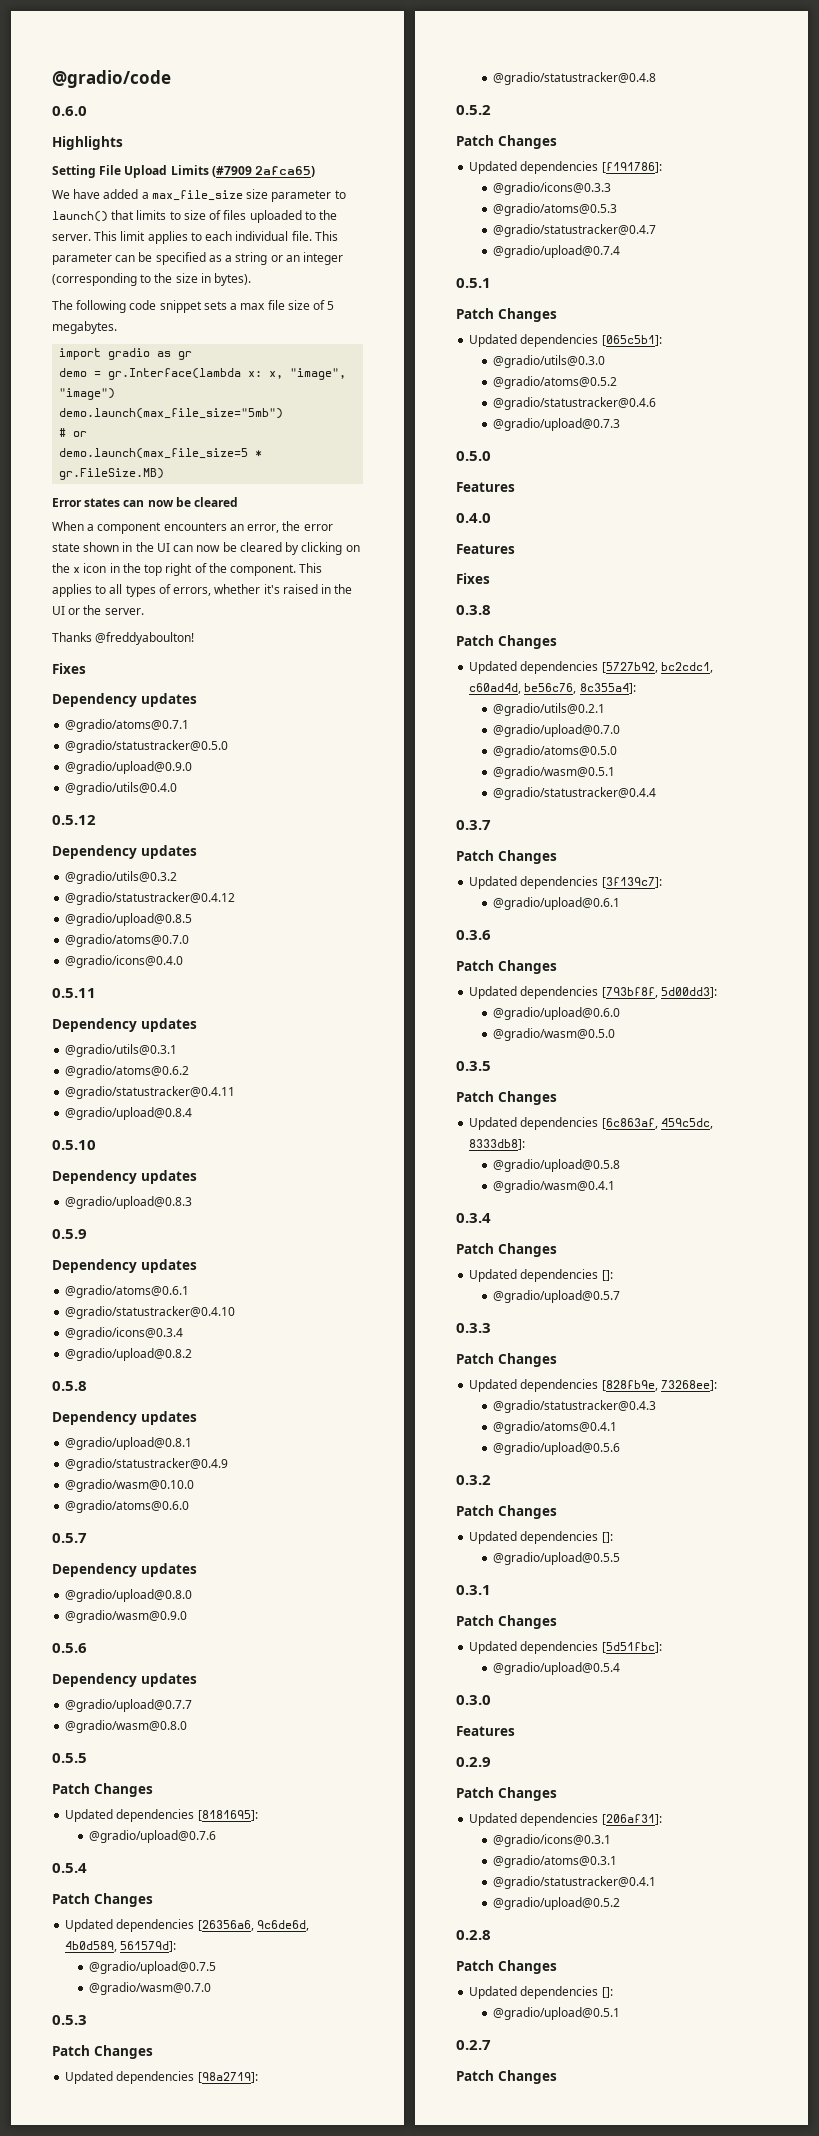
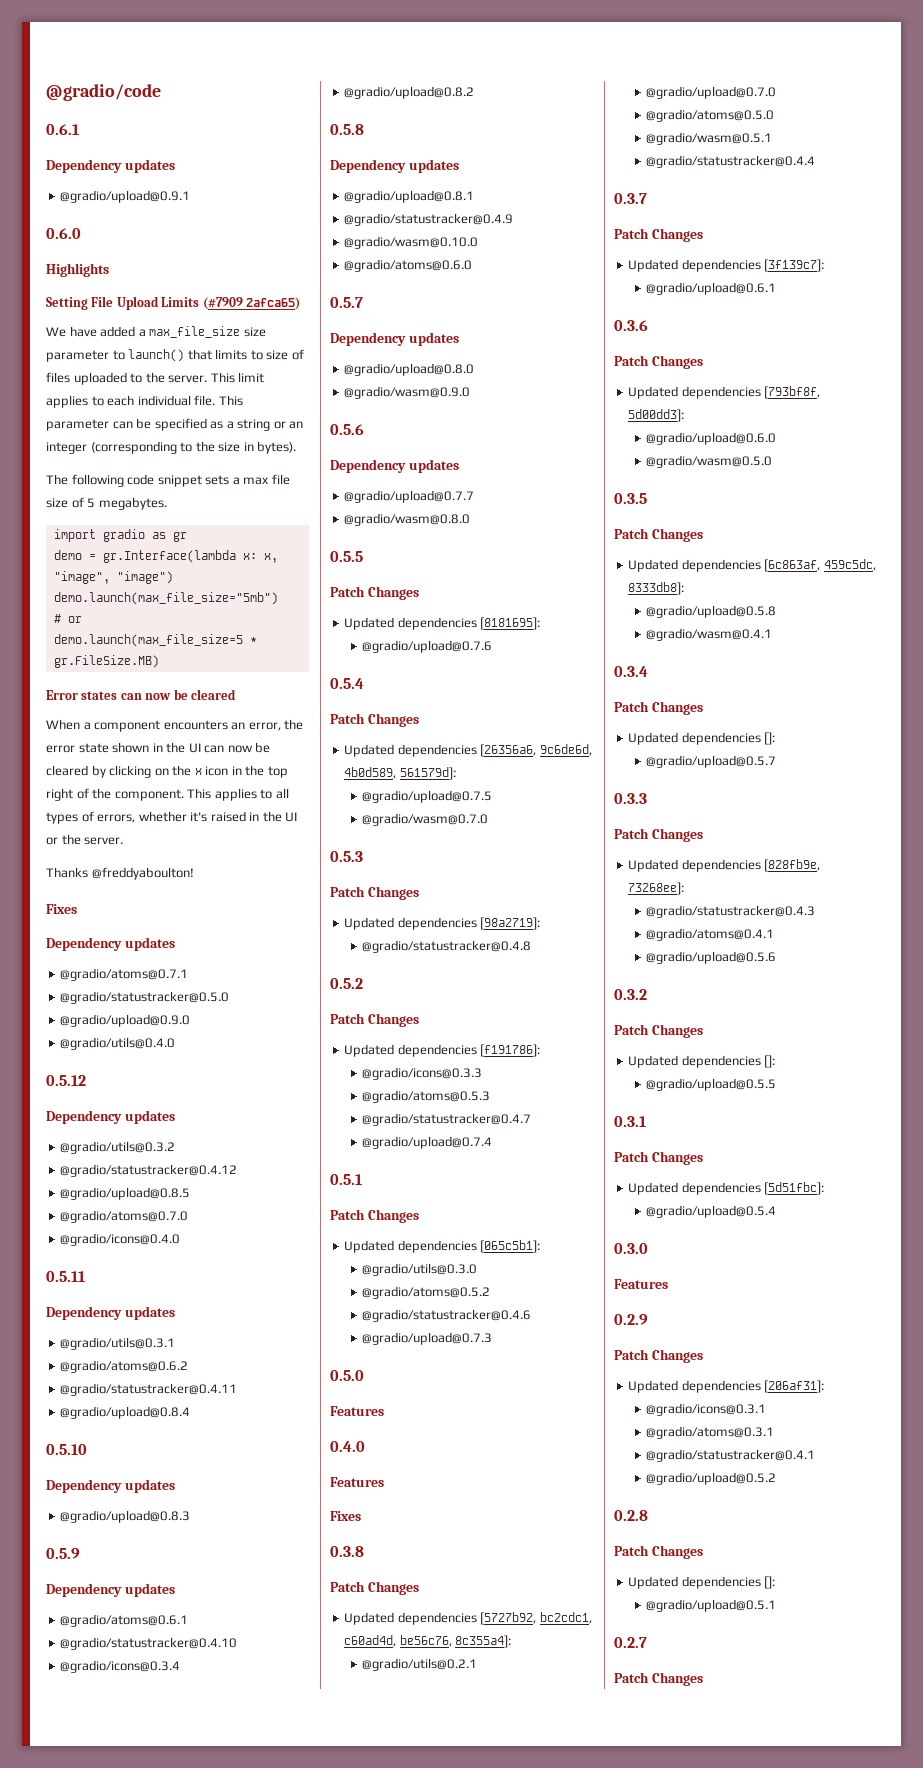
(171, 79) none -> [46,124,79,135] [46,159,175,173] [60,190,191,203] // 0.6.1 // Dependency updates // @gradio/upload@0.9.1

